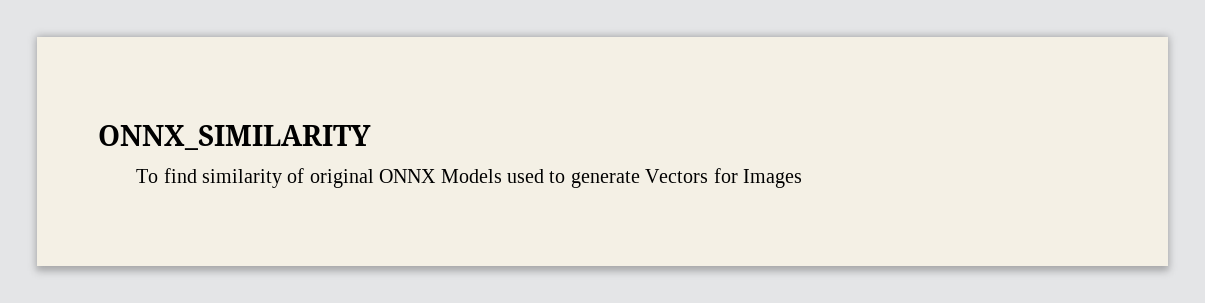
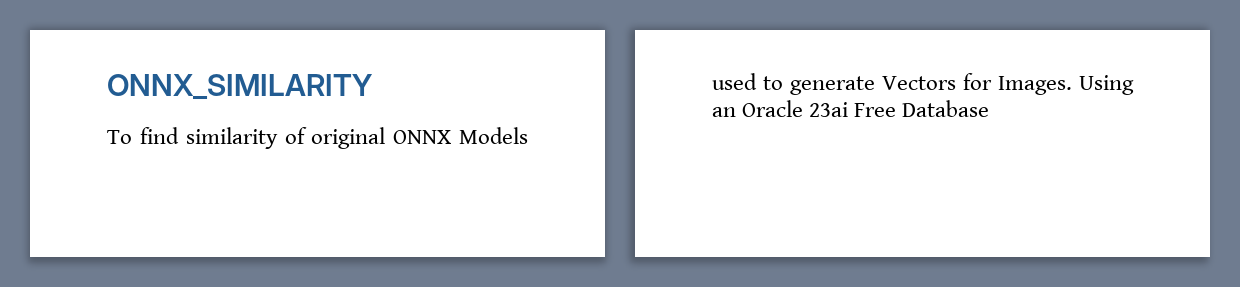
[742,169,802,188] Images -> [998,75,1134,95] [712,100,990,117] Images. Using an Oracle 23ai Free Database

